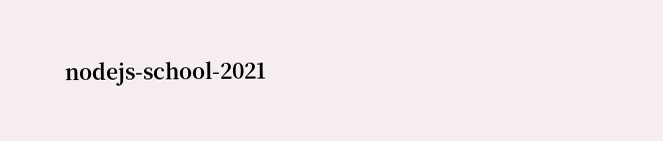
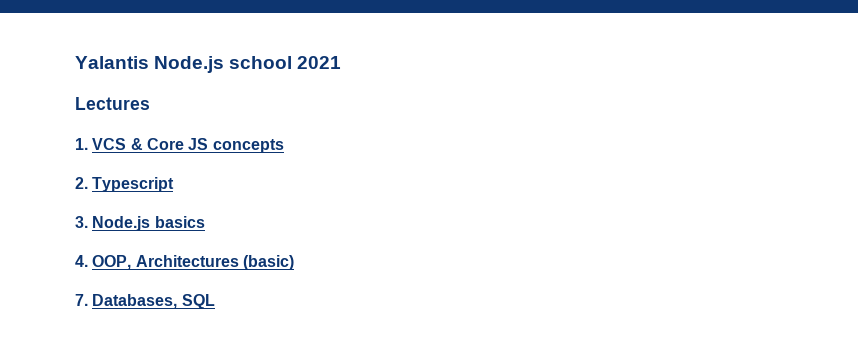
[64,60,267,87] nodejs-school-2021 -> [75,56,342,73] [75,97,150,110] [75,138,284,153] [75,177,175,192] [75,216,205,231] [75,255,294,270] [75,294,215,309] Yalantis Node.js school 2021 // Lectures // 1. VCS & Core JS concepts // 2. Typescript // 3. Node.js basics // 4. OOP, Architectures (basic) // 7. Databases, SQL

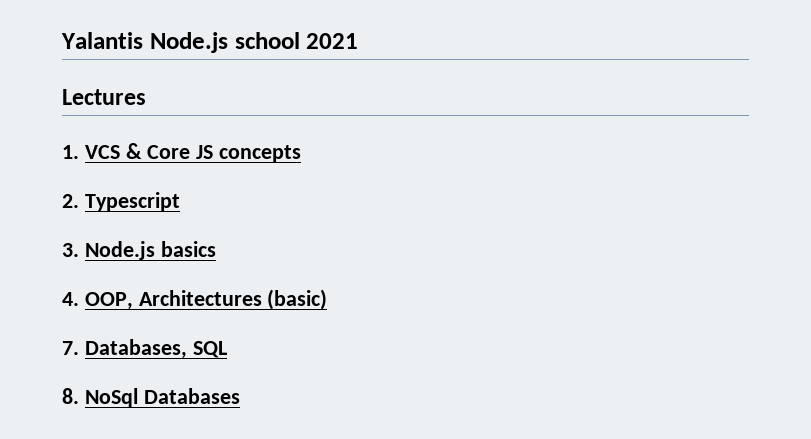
(215, 301) none -> [62,388,240,407] // 8. NoSql Databases

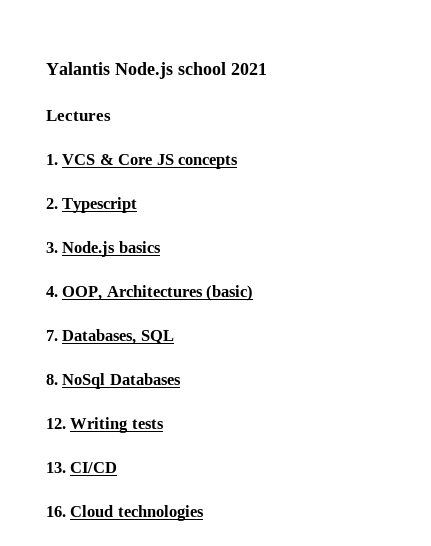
(240, 396) none -> [46,417,164,433] [46,462,118,473] [46,505,204,521] // 12. Writing tests // 13. CI/CD // 16. Cloud technologies

